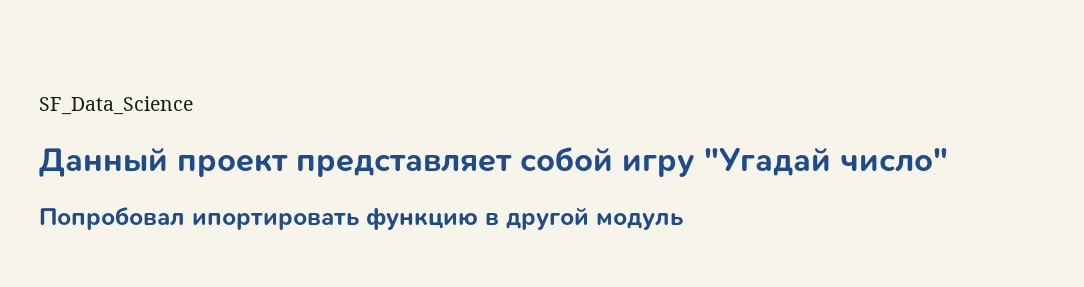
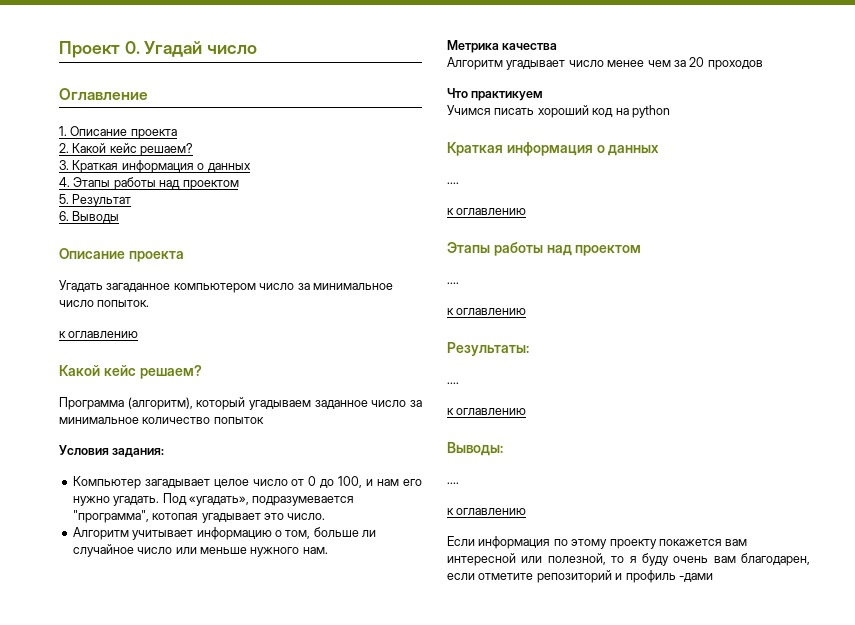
[39,96,193,115] [39,147,948,177] [39,207,683,230] SF_Data_Science // Данный проект представляет собой игру "Угадай число" // Попробовал ипортировать функцию в другой модуль -> [59,41,258,58] [59,88,148,100] [59,126,177,139] [59,143,194,156] [59,160,251,173] [59,177,239,190] [59,194,132,207] [59,211,120,223] [59,248,184,262] [59,280,393,293] [59,300,150,307] [59,331,139,338] [59,365,202,379] [59,397,422,410] [59,417,264,424] [59,445,165,457] [72,476,423,489] [72,493,355,506] [72,510,326,523] [72,527,376,540] [72,544,328,557] [447,40,558,53] [447,57,763,70] [447,88,544,101] [447,105,670,118] [447,142,660,156] [447,182,459,184] [447,208,527,215] [447,242,642,256] [447,282,459,284] [447,308,527,315] [447,342,529,356] [447,382,459,384] [447,408,527,415] [447,442,503,456] [447,482,459,484] [447,508,527,515] [447,536,748,549] [447,553,810,566] [447,570,713,583] Проект 0. Угадай число // Оглавление // 1. Описание проекта // 2. Какой кейс решаем? // 3. Краткая информация о данных // 4. Этапы работы над проектом // 5. Результат // 6. Выводы // Описание проекта // Угадать загаданное компьютером число за минимальное число попыток. // к оглавлению // Какой кейс решаем? // Программа (алгоритм), который угадываем заданное число за минимальное количество попыток // Условия задания: // Компьютер загадывает целое число от 0 до 100, и нам его нужно угадать. Под «угадать», подразумевается "программа", котопая угадывает это число. // Алгоритм учитывает информацию о том, больше ли случайное число или меньше нужного нам. // Метрика качества // Алгоритм угадывает число менее чем за 20 проходов // Что практикуем // Учимся писать хороший код на python // Краткая информация о данных // .... // к оглавлению // Этапы работы над проектом // .... // к оглавлению // Результаты: // .... // к оглавлению // Выводы: // .... // к оглавлению // Если информация по этому проекту покажется вам интересной или полезной, то я буду очень вам благодарен, если отметите репозиторий и профиль -дами

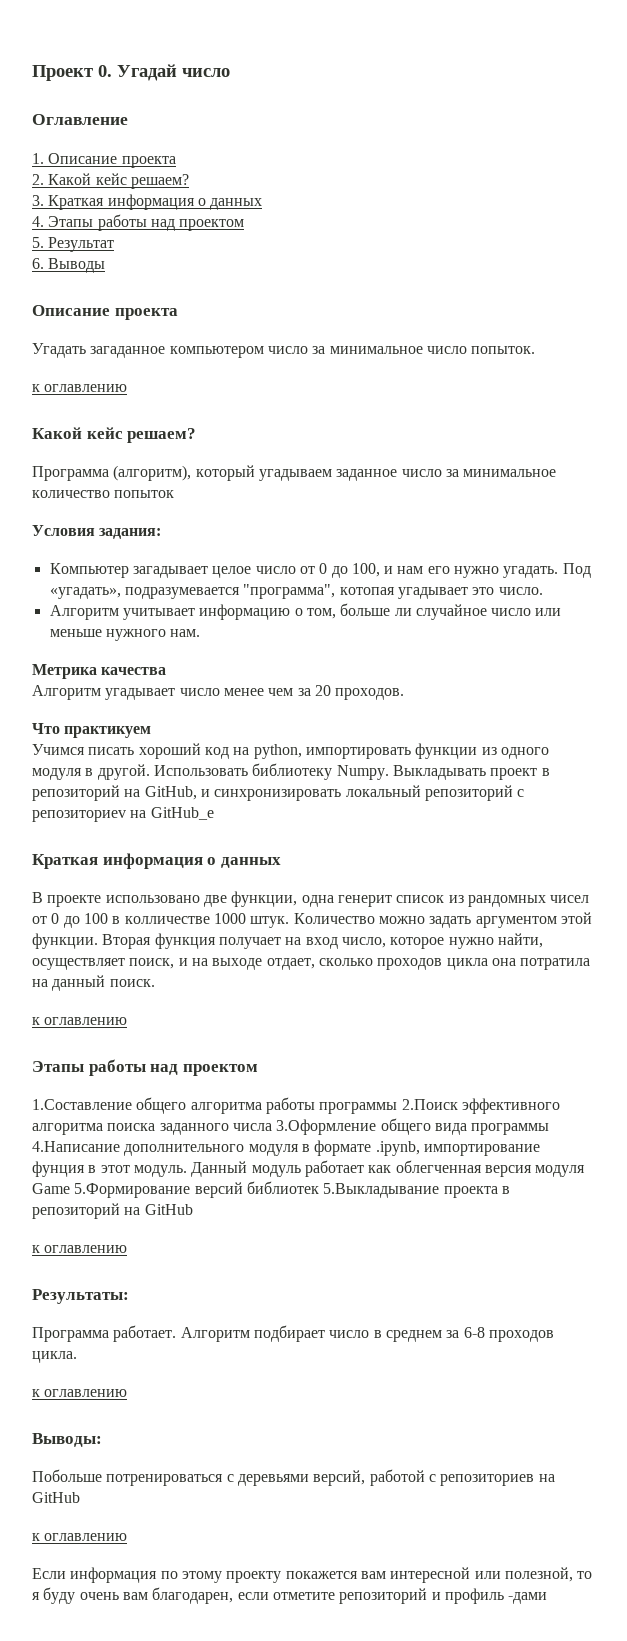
[707,60,763,70] проходов -> [335,688,405,700] проходов.
[631,105,670,118] [447,142,660,156] [447,182,459,184] python // Краткая информация о данных // .... -> [253,743,549,759] [32,763,550,780] [32,785,525,801] [32,807,214,822] [32,853,281,869] [32,891,590,907] [32,912,592,928] [32,933,543,949] [32,958,591,970] [32,975,155,991] python, импортировать функции из одного модуля в другой. Использовать библиотеку Numpy. Выкладывать проект в репозиторий на GitHub, и синхронизировать локальный репозиторий с репозиториеv на GitHub_e // Краткая информация о данных // В проекте использовано две функции, одна генерит список из рандомных чисел от 0 до 100 в колличестве 1000 штук. Количество можно задать аргументом этой функции. Вторая функция получает на вход число, которое нужно найти, осуществляет поиск, и на выходе отдает, сколько проходов цикла она потратила на данный поиск.
[447,282,459,284] [447,308,527,315] [447,342,529,356] [447,382,459,384] [447,408,527,415] [447,442,503,456] [447,482,459,484] .... // к оглавлению // Результаты: // .... // к оглавлению // Выводы: // .... -> [32,1097,560,1114] [32,1118,550,1135] [32,1140,540,1156] [32,1160,586,1177] [32,1181,510,1198] [32,1203,193,1219] [32,1245,128,1253] [32,1289,129,1304] [32,1325,554,1342] [32,1351,77,1363] [32,1389,128,1397] [32,1433,102,1447] [32,1469,555,1486] [32,1492,80,1503] 1.Составление общего алгоритма работы программы 2.Поиск эффективного алгоритма поиска заданного числа 3.Оформление общего вида программы 4.Написание дополнительного модуля в формате .ipynb, импортирование фунция в этот модуль. Данный модуль работает как облегченная версия модуля Game 5.Формирование версий библиотек 5.Выкладывание проекта в репозиторий на GitHub // к оглавлению // Результаты: // Программа работает. Алгоритм подбирает число в среднем за 6-8 проходов цикла. // к оглавлению // Выводы: // Побольше потренироваться с деревьями версий, работой с репозиториев на GitHub

